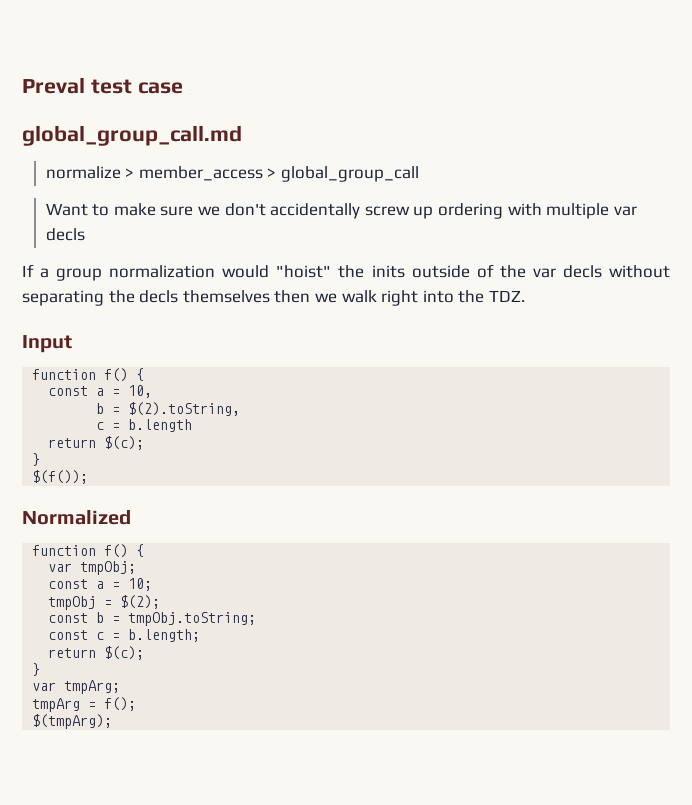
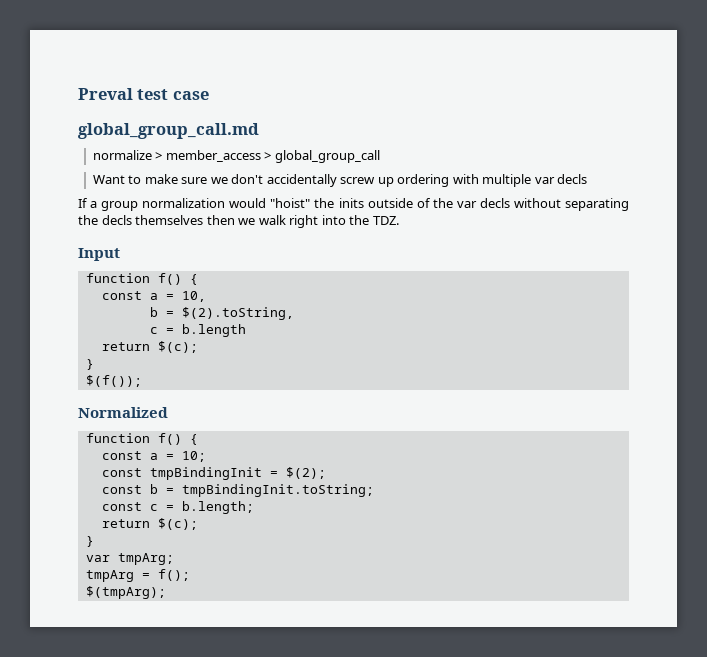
[48,561,137,575] // var tmpObj; -> (198, 439) none
[48,596,97,610] tmpObj -> [101,467,262,480] const tmpBindingInit
[128,612,257,626] tmpObj.toString; -> [181,484,374,497] tmpBindingInit.toString;

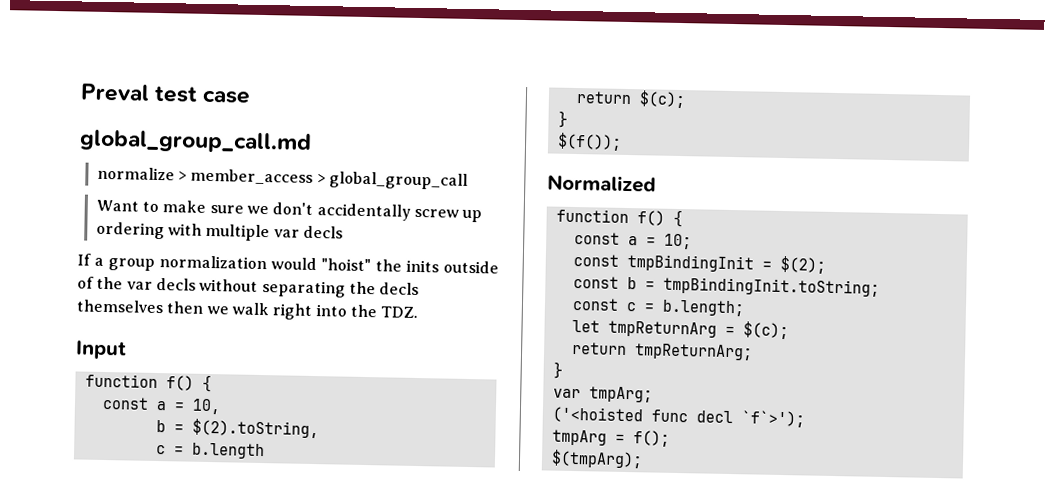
[101,518,198,530] // return $(c); -> [571,319,789,340] [571,341,753,361] // let tmpReturnArg = $(c); // return tmpReturnArg;
(174, 559) none -> [551,406,805,428] // ('<hoisted func decl `f`>');

